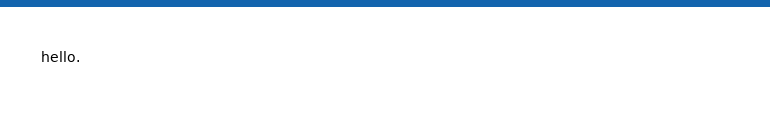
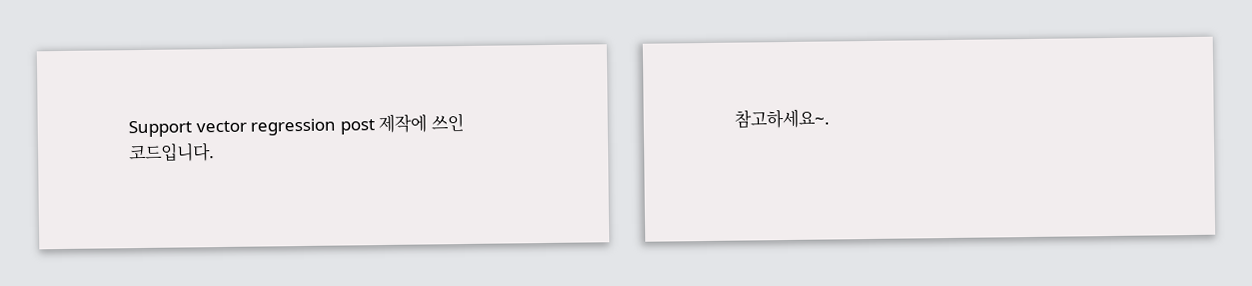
[41,51,80,62] hello. -> [128,113,464,138] [128,143,215,163] [734,108,830,129] Support vector regression post 제작에 쓰인 코드입니다. // 참고하세요~.

